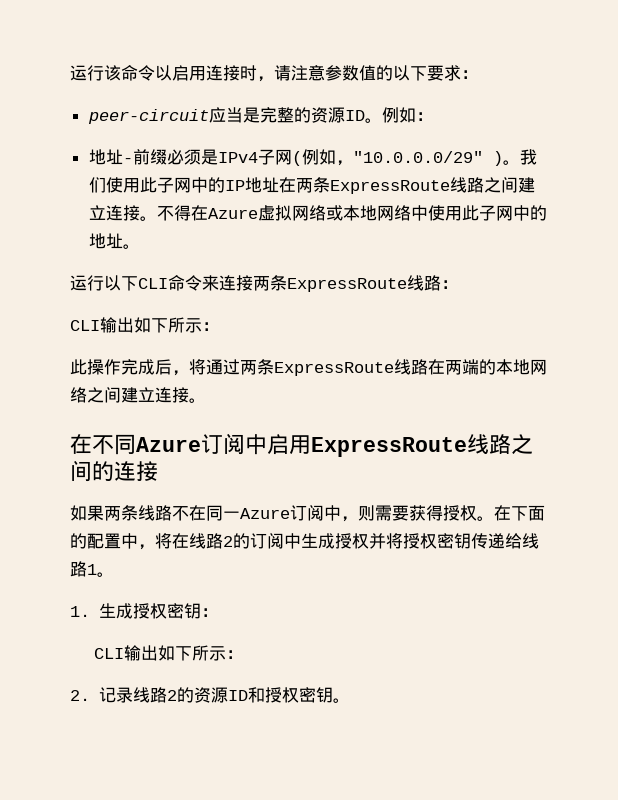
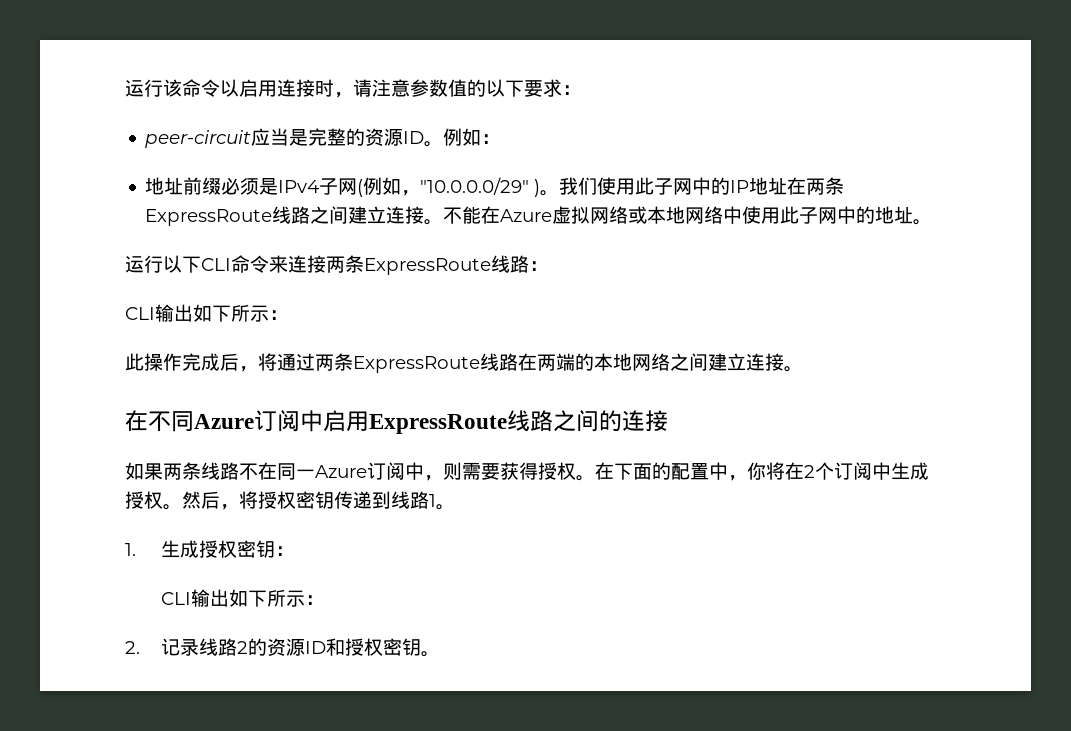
[122,158,133,163] - -> (184, 186) none
[173,205,191,221] 得 -> [462,206,482,224] 能
[155,533,250,549] 将在线路2的 -> [747,462,834,480] 你将在2个
[369,533,386,549] 并 -> [163,491,239,510] 。然后，
[505,533,522,549] 给 -> [372,491,391,509] 到

